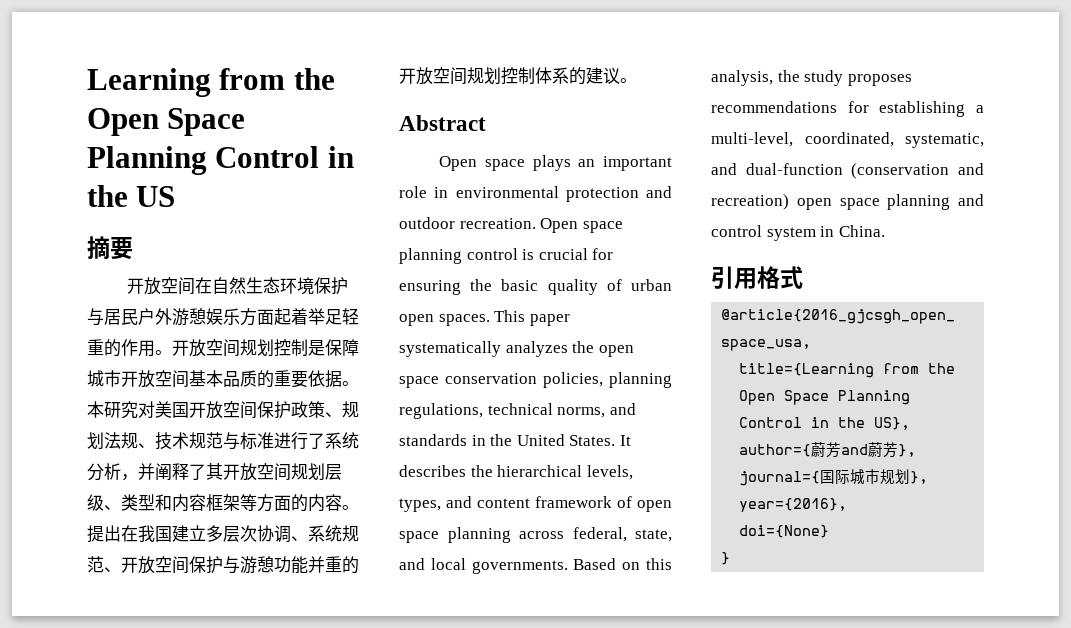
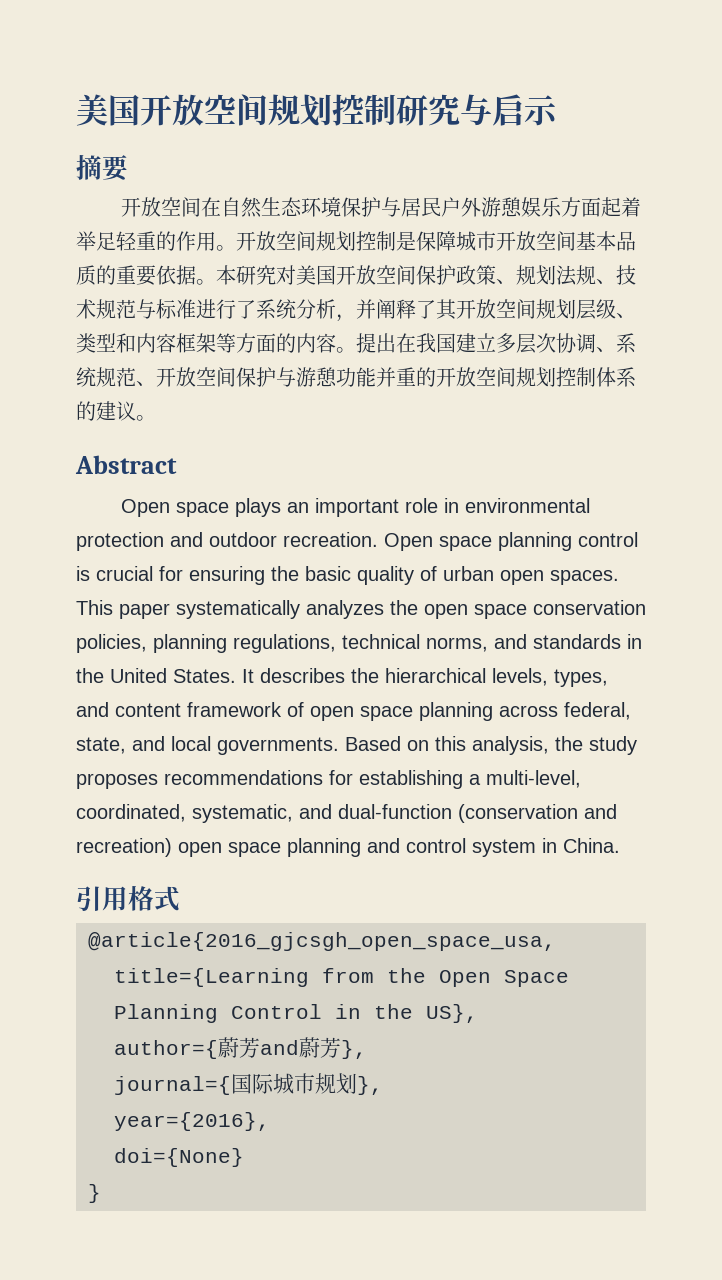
[87,68,335,97] [87,108,246,136] [87,146,354,175] [87,185,176,207] Learning from the Open Space Planning Control in the US -> [76,94,558,127] 美国开放空间规划控制研究与启示

